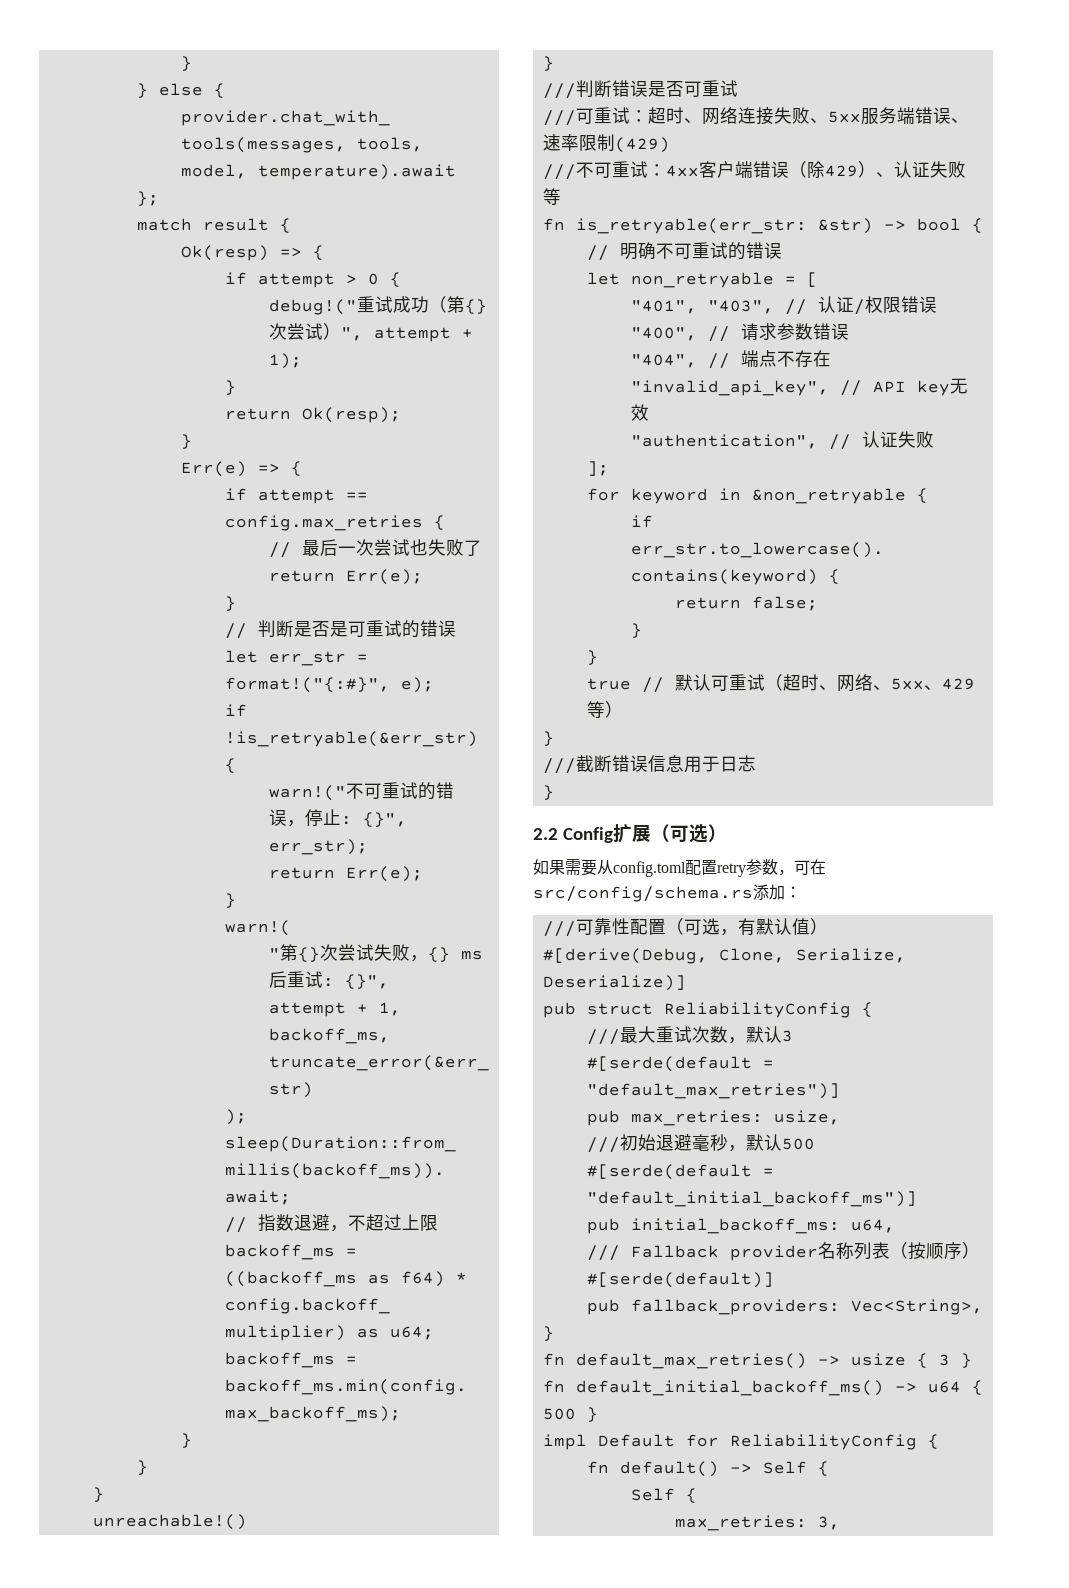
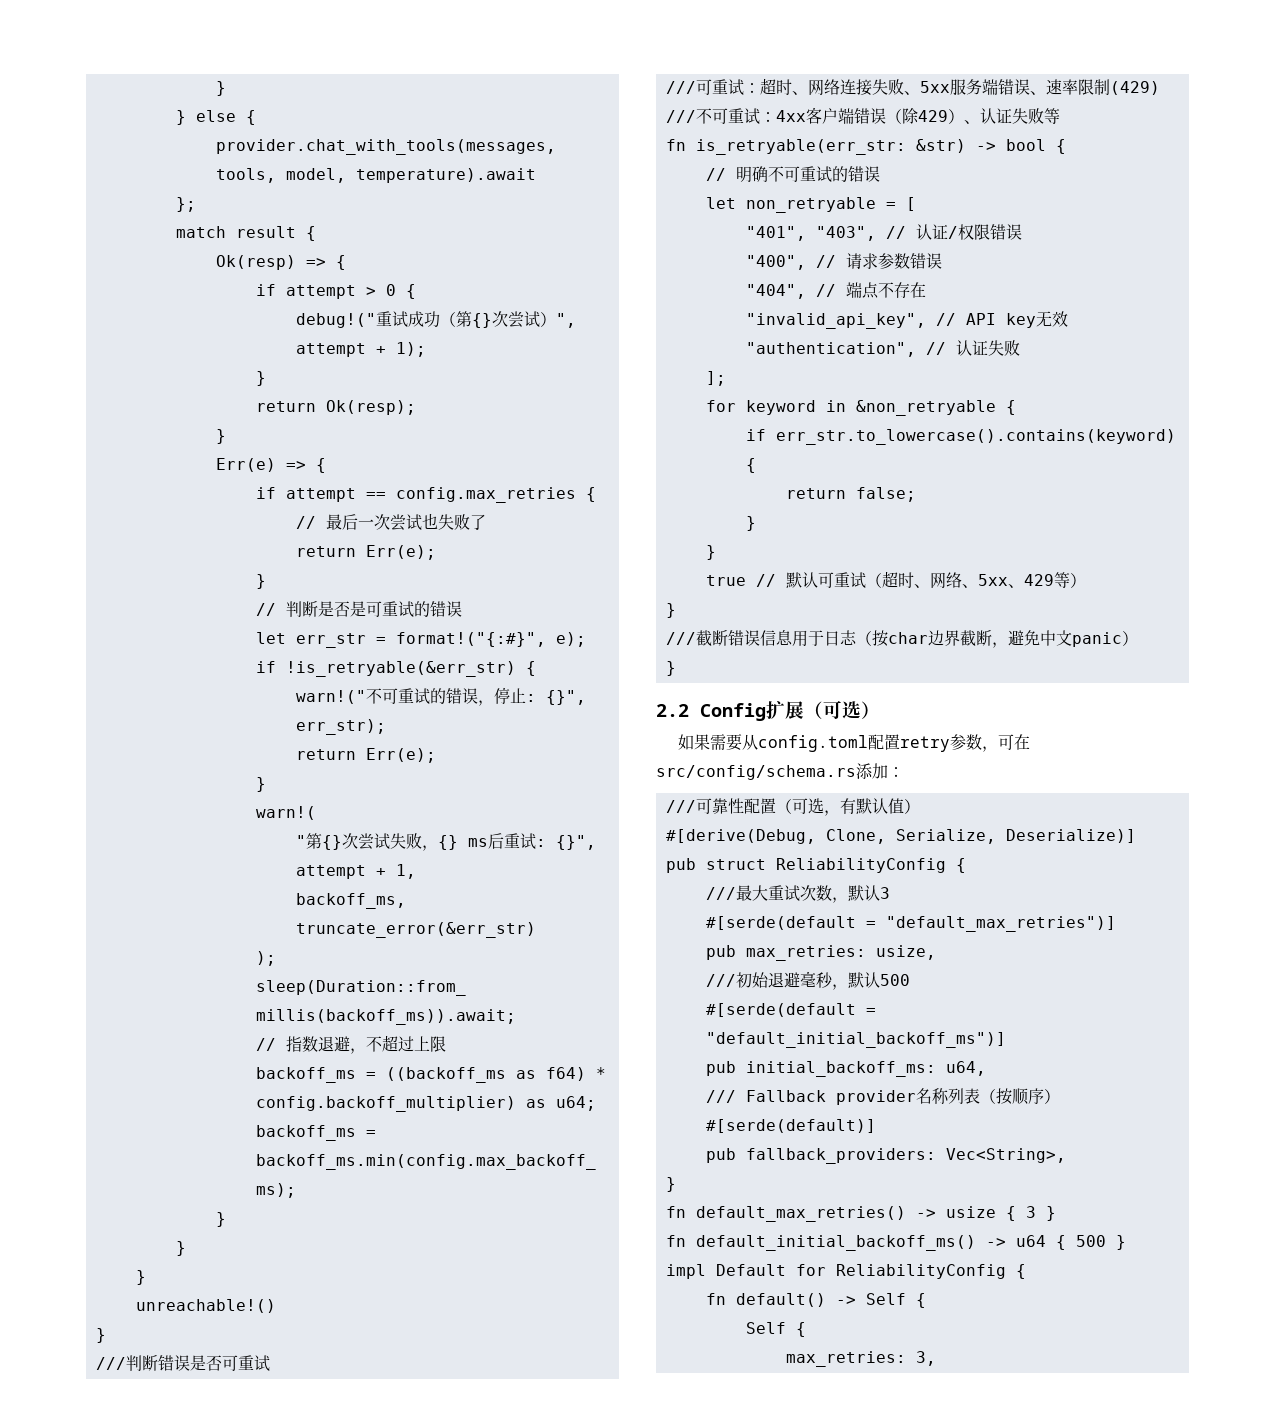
(756, 763) none -> [855,630,1138,648] （按char边界截断，避免中文panic）

